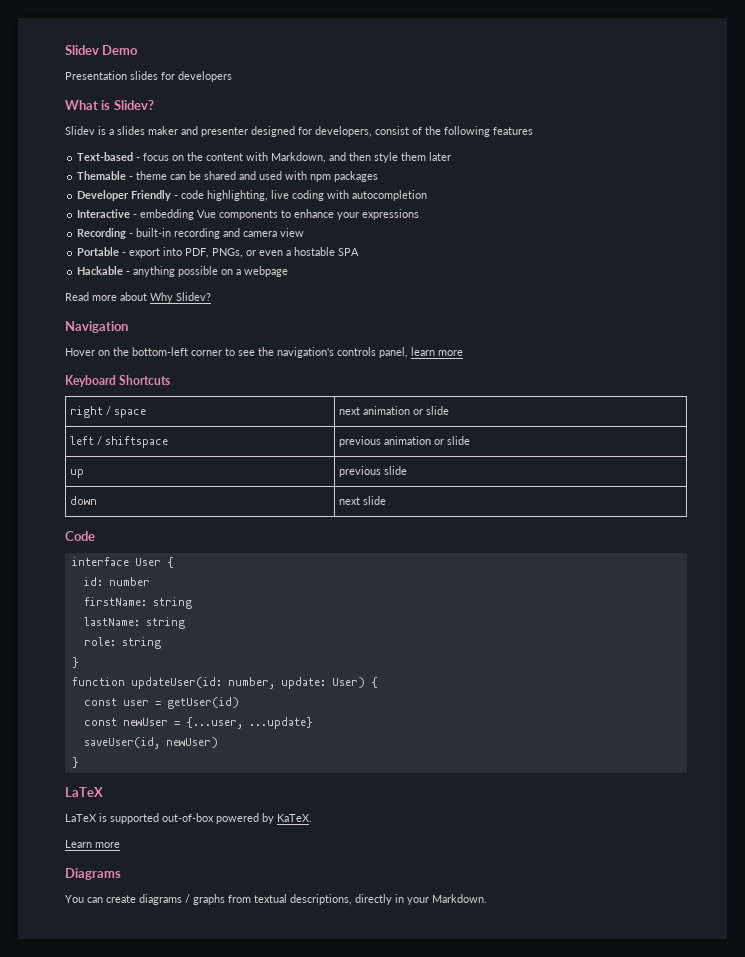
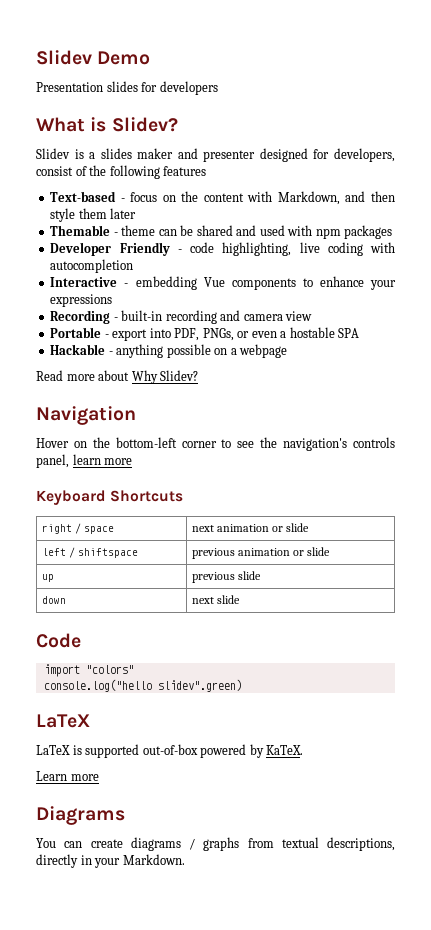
[71,557,174,568] [83,577,150,586] [83,597,192,609] [83,617,185,629] [83,637,161,649] [71,657,79,668] [71,677,378,689] [83,697,239,709] [83,717,313,729] [83,737,218,749] [71,757,79,768] interface User { // id: number // firstName: string // lastName: string // role: string // } // function updateUser(id: number, update: User) { // const user = getUser(id) // const newUser = {...user, ...update} // saveUser(id, newUser) // } -> [43,664,134,677] [43,679,242,692] import "colors" // console.log("hello slidev".green)

